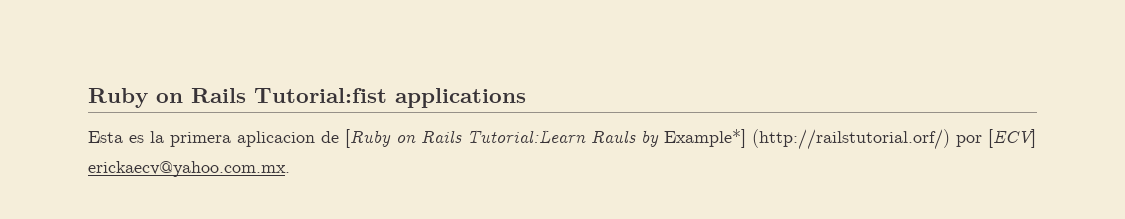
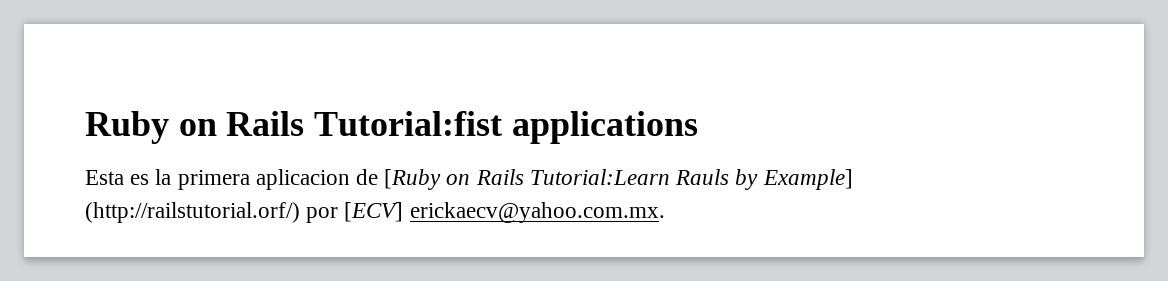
[664,129,746,148] Example*] -> [762,169,853,190] Example]

